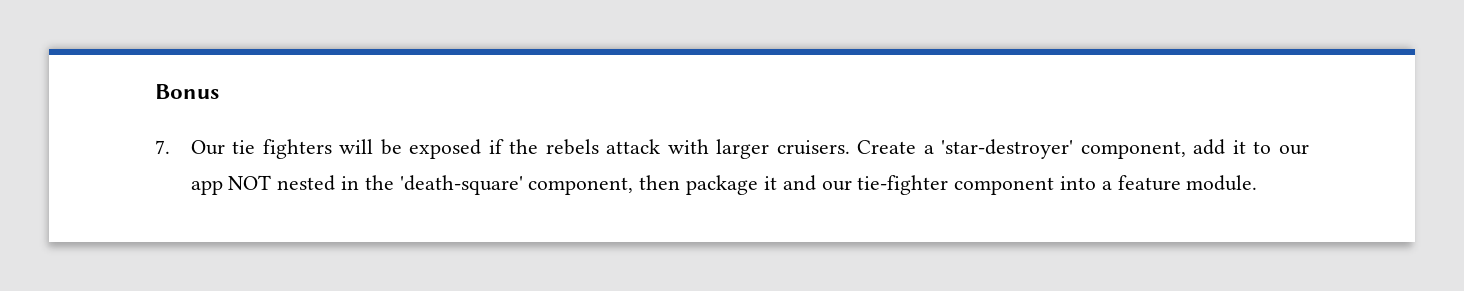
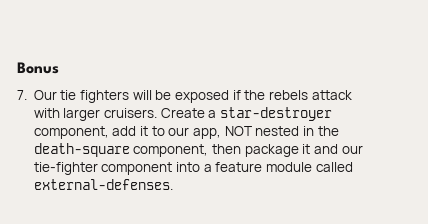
[941,139,1074,159] 'star-destroyer' -> [219,107,332,121] star-destroyer
[190,180,223,195] app -> [192,128,221,139] app,
[399,175,523,195] 'death-square' -> [33,143,130,157] death-square
[1186,175,1258,191] module. -> [265,162,353,172] [33,179,173,190] module called external-defenses.

